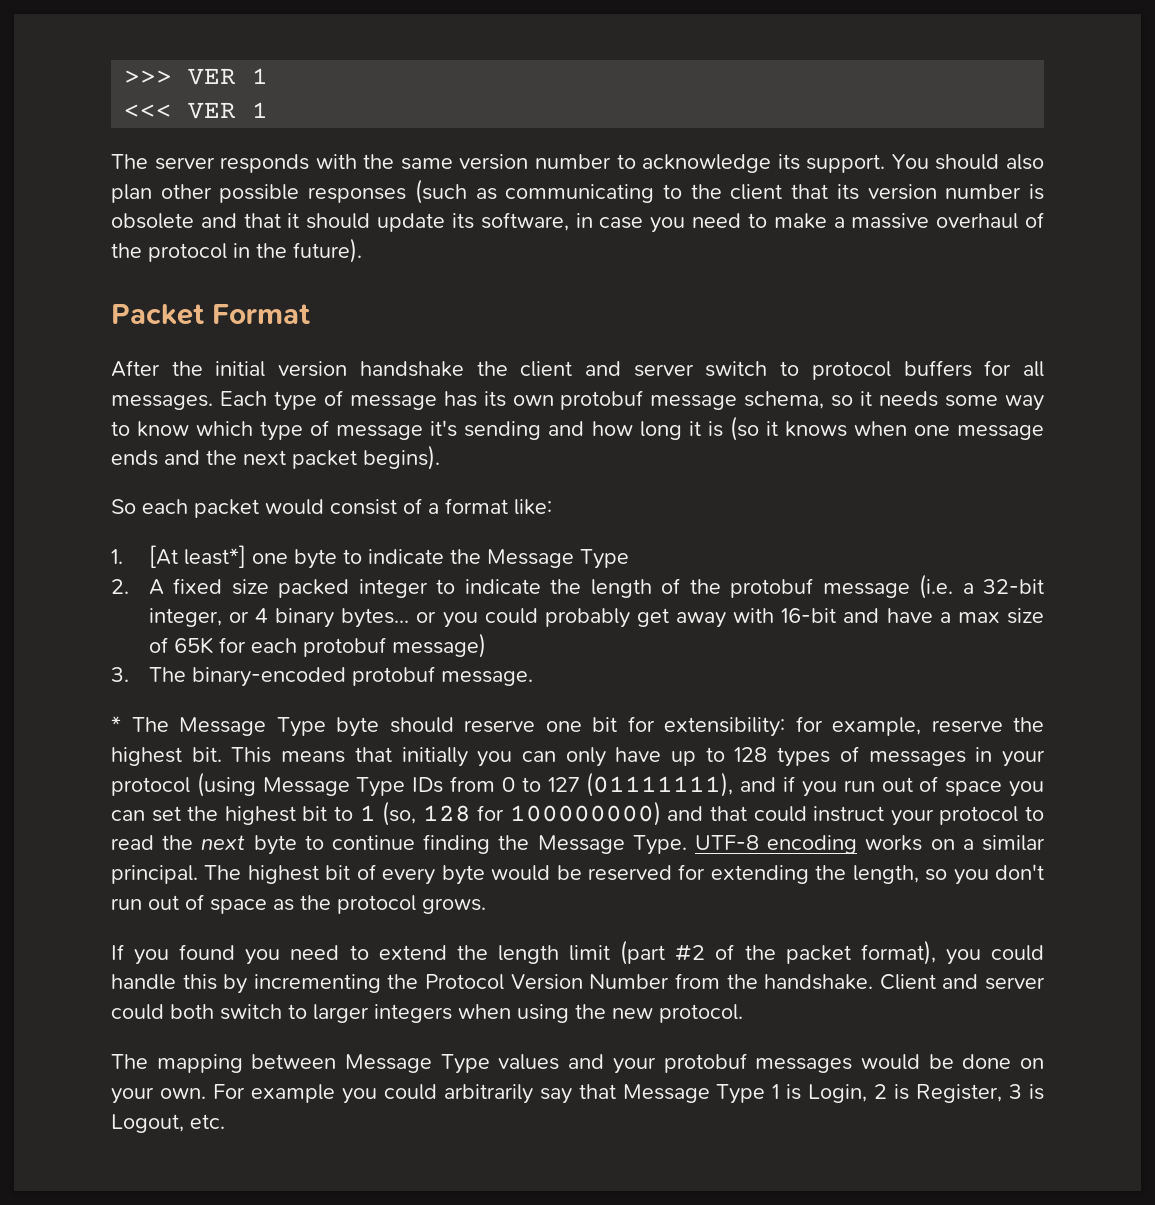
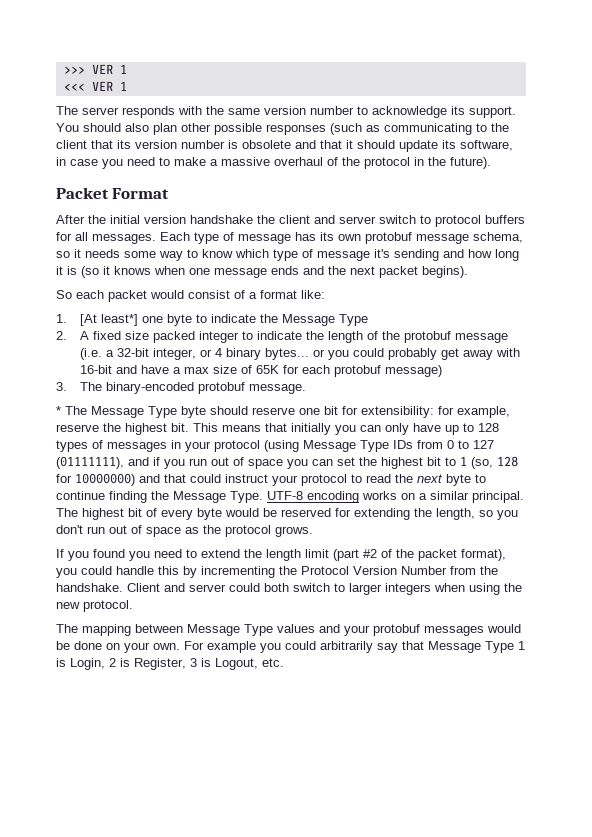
[509,801,661,826] 100000000) -> [75,473,135,486] 10000000)

